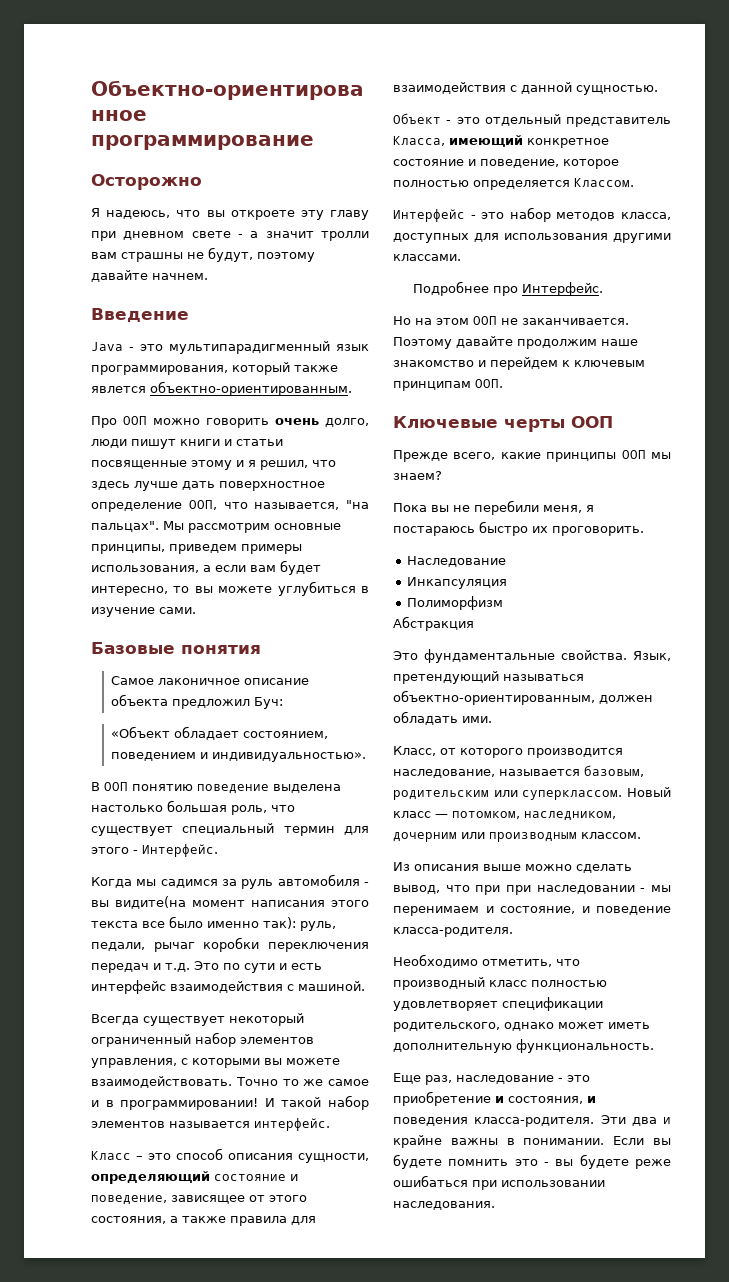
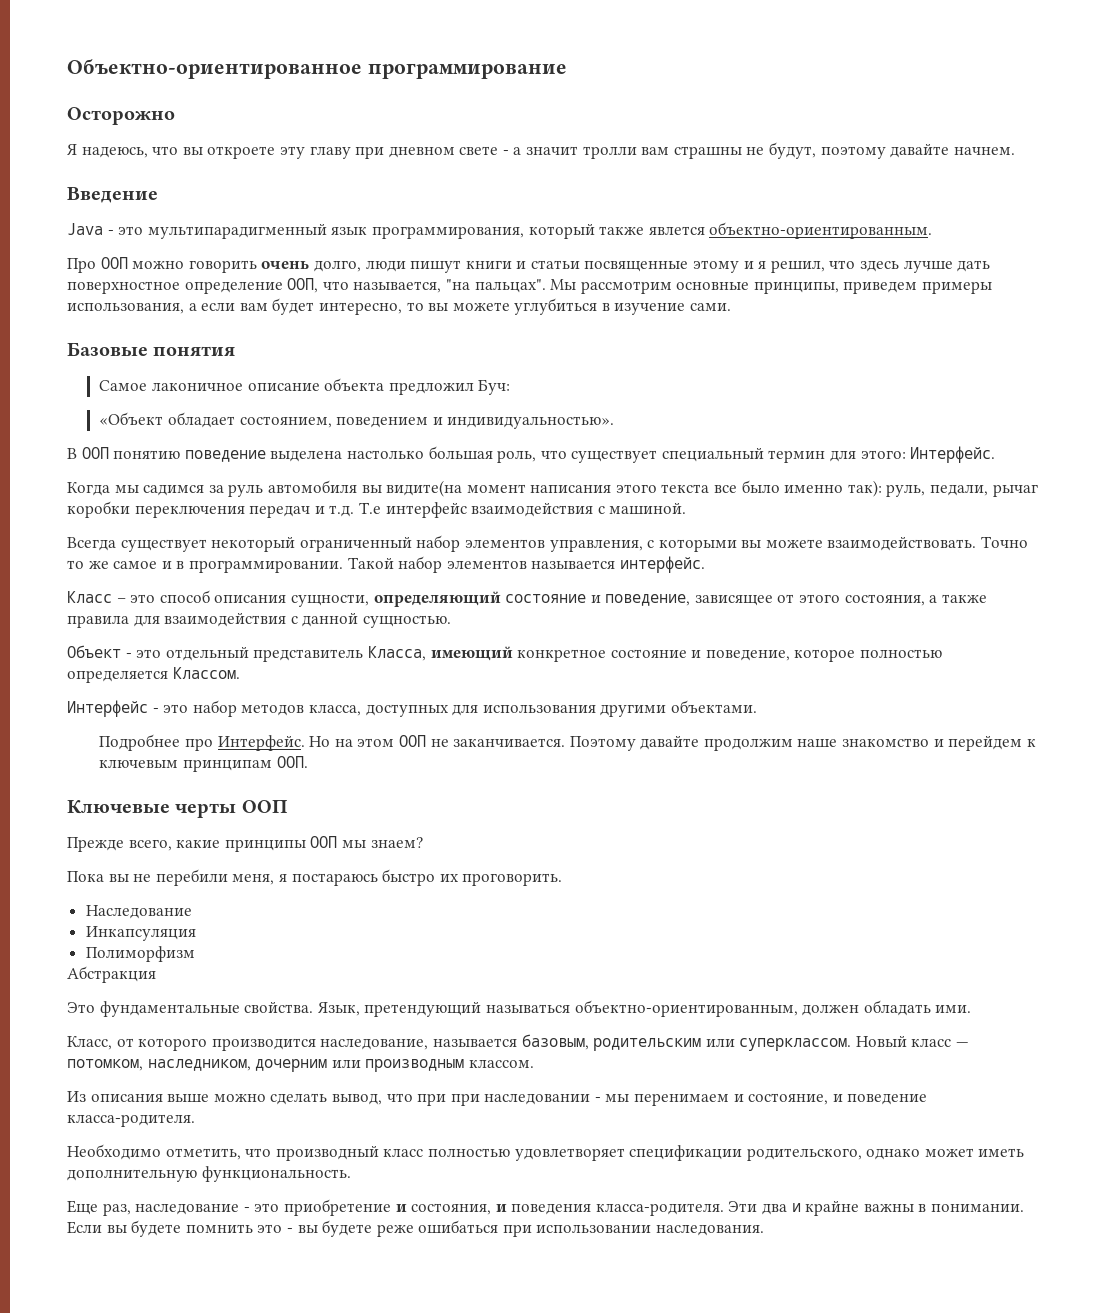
[91,847,138,854] этого - -> [860,450,906,459] этого:
[364,882,369,886] - -> (357, 486) none
[194,961,322,973] Это по сути и есть -> [358,502,381,514] Т.е
[120,1097,322,1110] программировании! И такой -> [188,557,394,573] программировании. Такой
[393,254,461,261] классами. -> [670,700,757,713] объектами.
(603, 289) // -> (305, 743) none

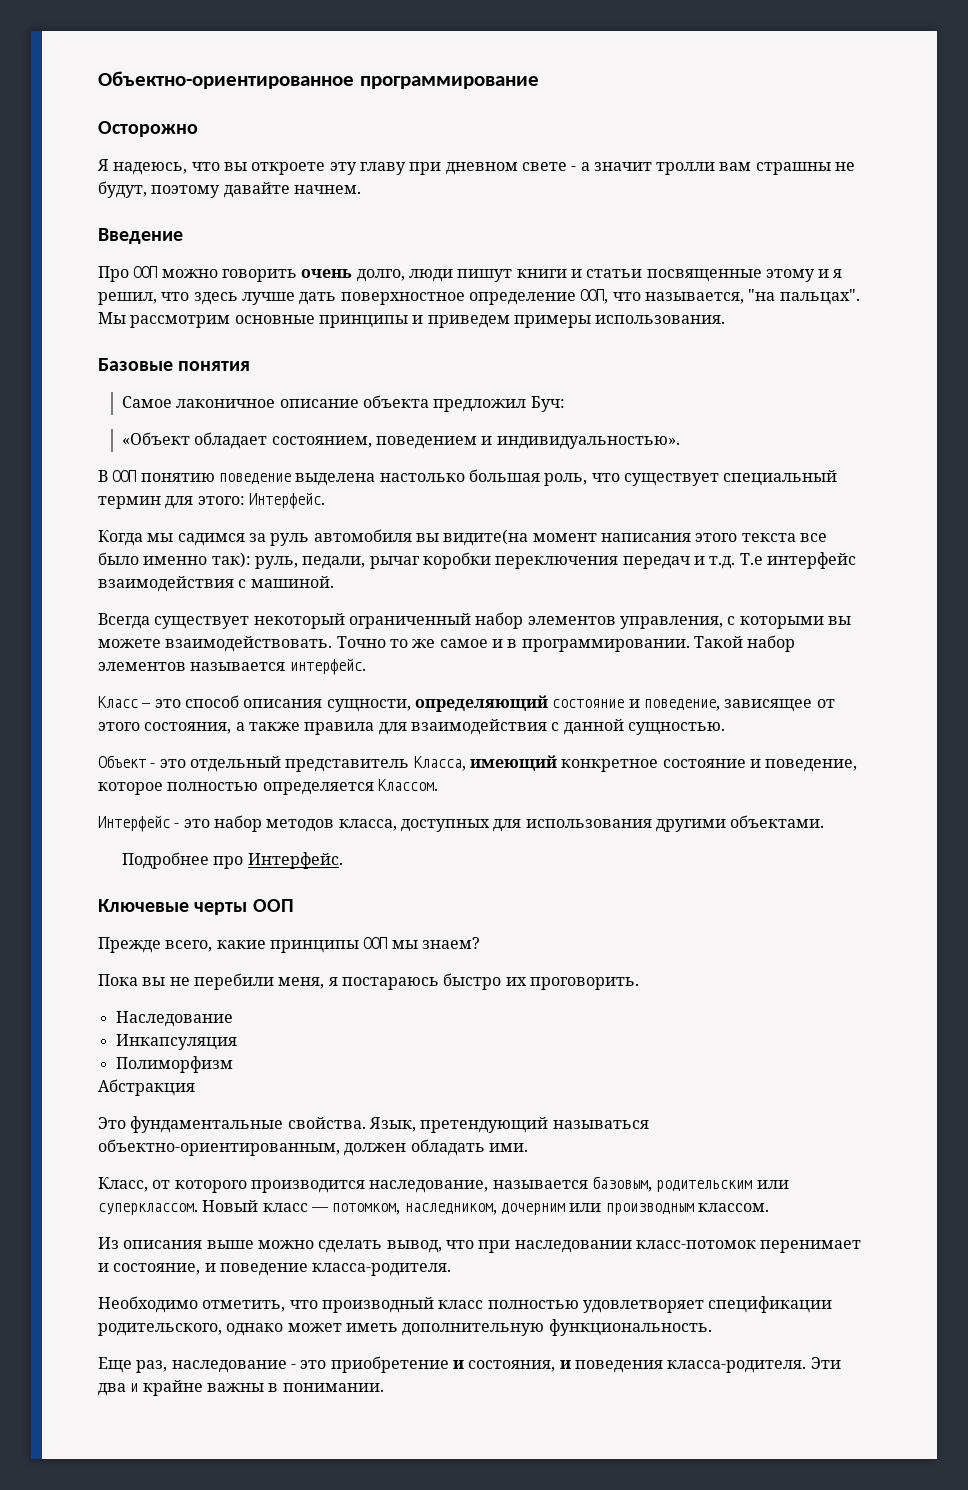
[67,222,933,239] // Java - это мультипарадигменный язык программирования, который также явлется объектно-ориентированным. -> (183, 236) none
[753,281,993,294] [67,298,732,315] принципы, приведем примеры использования, а если вам будет интересно, то вы можете углубиться в изучение сами. -> [318,315,726,328] принципы и приведем примеры использования.
[309,735,1036,751] [99,756,308,772] Но на этом ООП не заканчивается. Поэтому давайте продолжим наше знакомство и перейдем к ключевым принципам ООП. -> (343, 860) none
[450,1093,730,1106] при наследовании - мы перенимаем -> [514,1240,862,1253] наследовании класс-потомок перенимает
[67,1220,765,1237] Если вы будете помнить это - вы будете реже ошибаться при использовании наследования. -> (384, 1387) none

